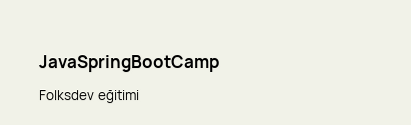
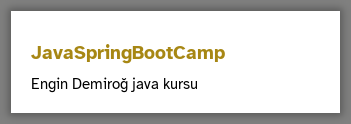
[39,90,140,104] Folksdev eğitimi -> [31,77,198,93] Engin Demiroğ java kursu

